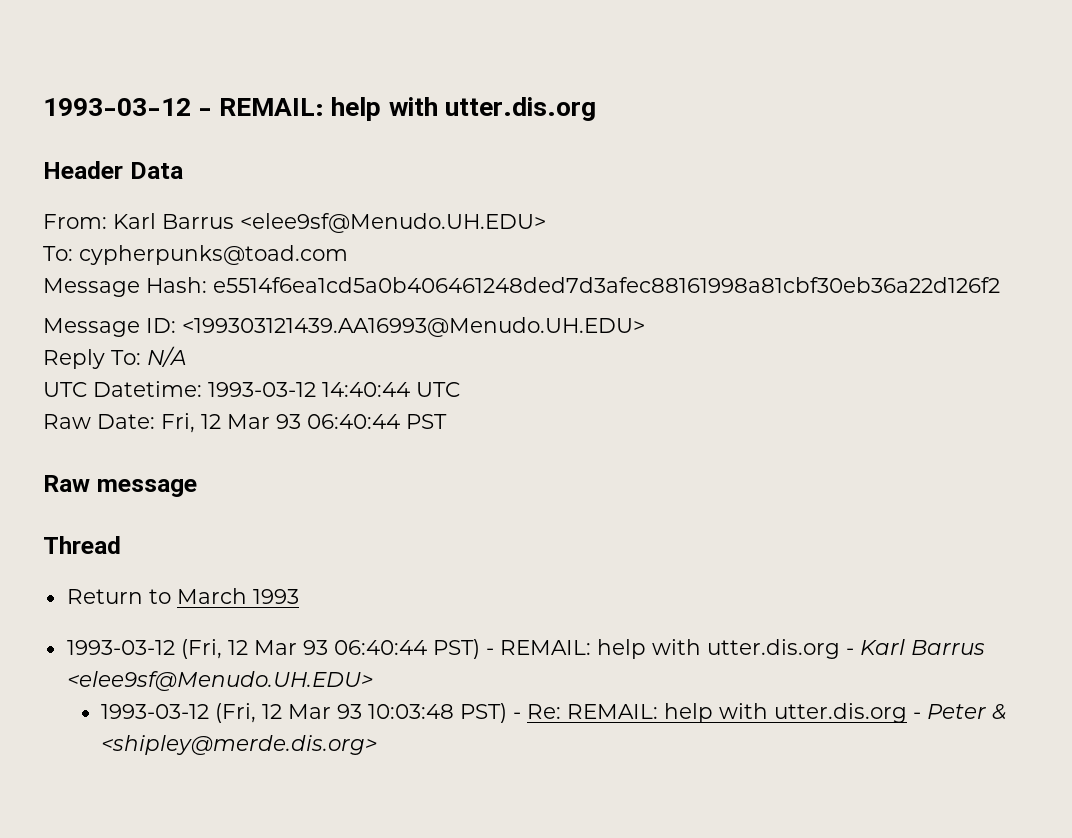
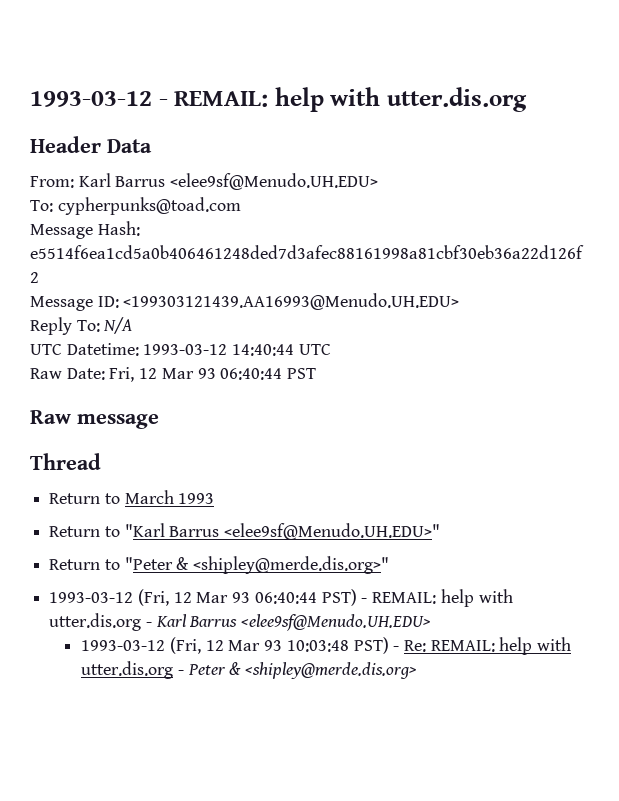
(299, 596) none -> [49,523,441,540] [49,556,390,574] // Return to "Karl Barrus <elee9sf@Menudo.UH.EDU>" // Return to "Peter & <shipley@merde.dis.org>"

